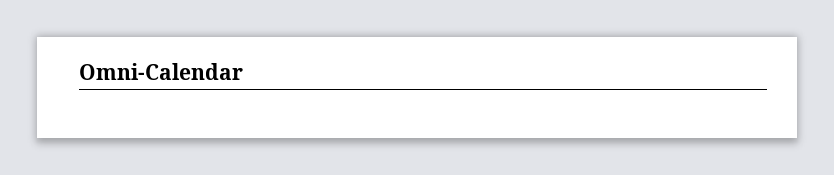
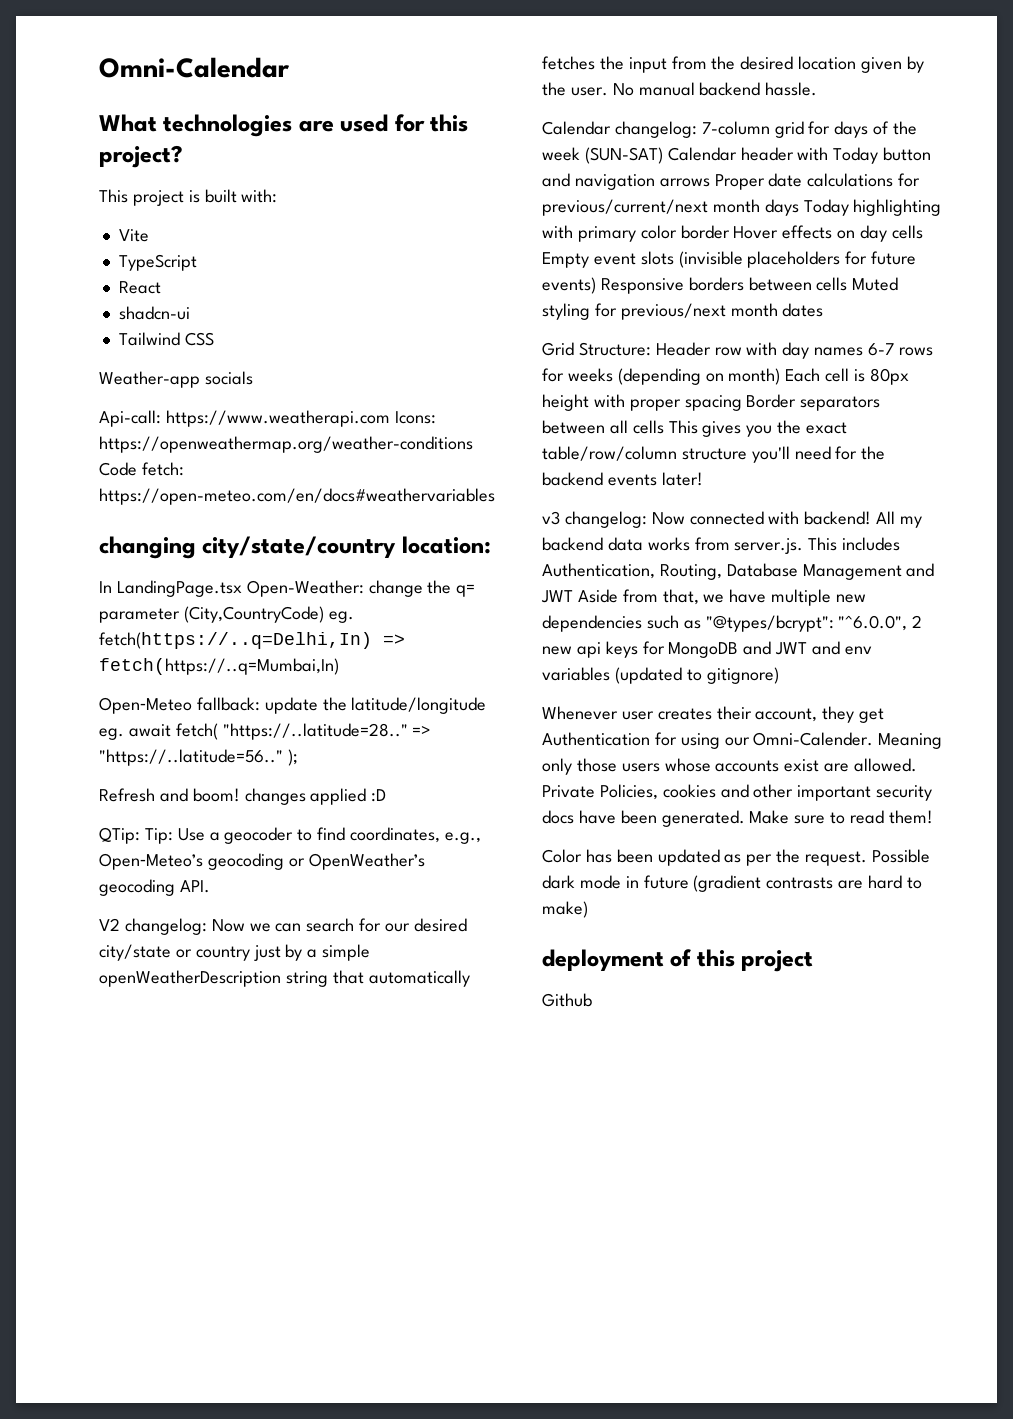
(243, 71) none -> [99,114,469,137] [99,145,183,168] [99,189,278,206] [118,229,149,242] [118,254,197,271] [118,281,161,294] [118,306,190,320] [118,332,214,346] [99,371,253,388] [99,410,436,427] [99,436,473,453] [99,462,184,476] [99,488,495,505] [99,536,491,559] [99,580,476,597] [99,606,354,623] [99,632,405,649] [99,658,339,675] [99,697,487,714] [99,723,432,740] [99,749,298,766] [99,788,387,805] [99,827,481,844] [99,853,425,870] [99,879,210,896] [99,918,467,935] [99,944,371,961] [99,970,470,987] [542,56,924,73] [542,82,818,96] [542,121,918,138] [542,147,932,164] [542,173,921,190] [542,199,942,216] [542,225,923,242] [542,251,917,268] [542,277,899,294] [542,303,824,320] [542,342,933,359] [542,368,909,385] [542,394,881,411] [542,420,848,437] [542,446,886,463] [542,472,703,486] [542,511,923,528] [542,537,901,554] [542,563,935,580] [541,589,867,606] [542,615,923,632] [542,641,872,658] [542,667,779,684] [542,706,885,723] [542,732,943,749] [542,758,918,775] [542,784,933,801] [542,810,933,827] [542,849,930,866] [542,875,922,892] [542,901,588,918] [542,949,814,972] [542,993,592,1007] // What technologies are used for this project? // This project is built with: // Vite // TypeScript // React // shadcn-ui // Tailwind CSS // Weather-app socials // Api-call: https://www.weatherapi.com Icons: https://openweathermap.org/weather-conditions Code fetch: https://open-meteo.com/en/docs#weathervariables // changing city/state/country location: // In LandingPage.tsx Open-Weather: change the q= parameter (City,CountryCode) eg. fetch(https://..q=Delhi,In) => fetch(https://..q=Mumbai,In) // Open‑Meteo fallback: update the latitude/longitude eg. await fetch( "https://..latitude=28.." => "https://..latitude=56.." ); // Refresh and boom! changes applied :D // QTip: Tip: Use a geocoder to find coordinates, e.g., Open‑Meteo’s geocoding or OpenWeather’s geocoding API. // V2 changelog: Now we can search for our desired city/state or country just by a simple openWeatherDescription string that automatically fetches the input from the desired location given by the user. No manual backend hassle. // Calendar changelog: 7-column grid for days of the week (SUN-SAT) Calendar header with Today button and navigation arrows Proper date calculations for previous/current/next month days Today highlighting with primary color border Hover effects on day cells Empty event slots (invisible placeholders for future events) Responsive borders between cells Muted styling for previous/next month dates // Grid Structure: Header row with day names 6-7 rows for weeks (depending on month) Each cell is 80px height with proper spacing Border separators between all cells This gives you the exact table/row/column structure you'll need for the backend events later! // v3 changelog: Now connected with backend! All my backend data works from server.js. This includes Authentication, Routing, Database Management and JWT Aside from that, we have multiple new dependencies such as "@types/bcrypt": "^6.0.0", 2 new api keys for MongoDB and JWT and env variables (updated to gitignore) // Whenever user creates their account, they get Authentication for using our Omni-Calender. Meaning only those users whose accounts exist are allowed. Private Policies, cookies and other important security docs have been generated. Make sure to read them! // Color has been updated as per the request. Possible dark mode in future (gradient contrasts are hard to make) // deployment of this project // Github

